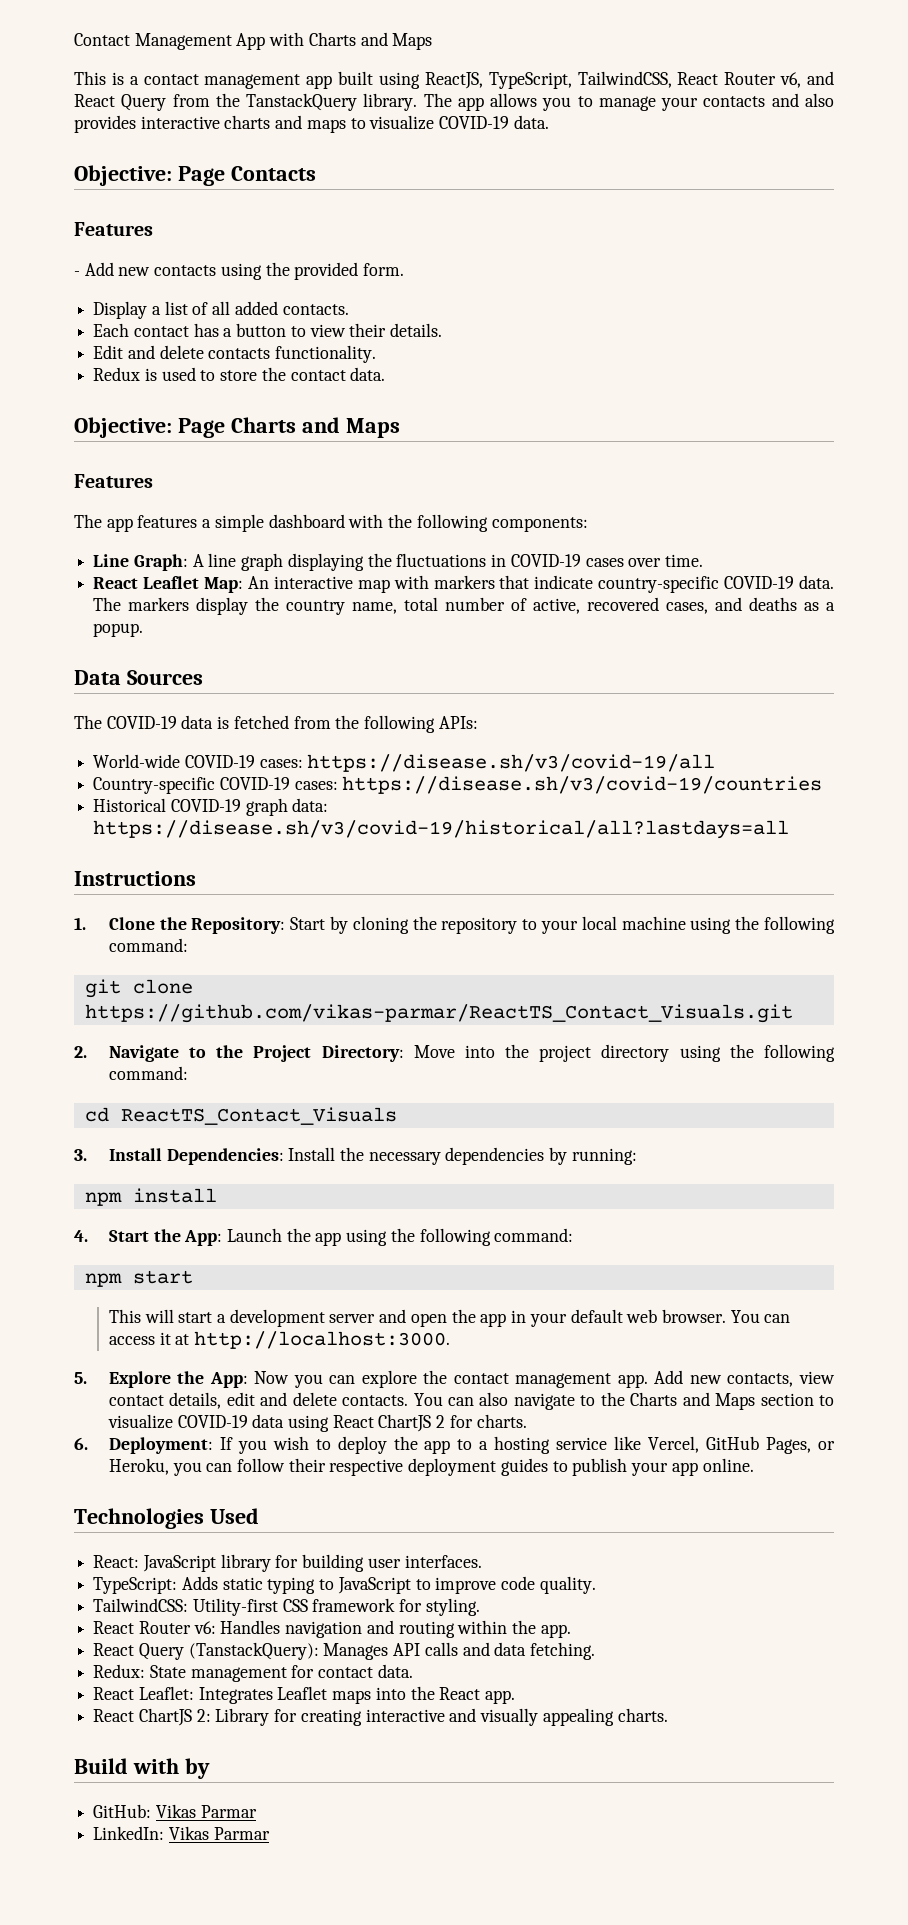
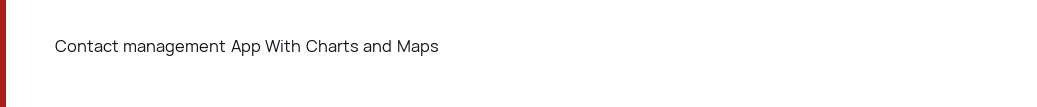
[134,32,433,50] [74,71,834,89] [74,93,834,111] [74,115,549,133] [74,165,316,186] [74,222,153,236] [74,262,405,280] [93,301,349,319] [93,323,443,337] [93,345,377,363] [93,367,386,381] [74,417,400,438] [74,474,153,488] [74,514,588,532] [93,553,703,571] [93,575,835,593] [93,597,836,615] [93,623,144,637] [74,670,203,685] [74,715,478,733] [93,754,716,772] [93,776,823,794] [93,798,329,816] [93,820,790,839] [74,871,196,886] [74,916,836,934] [108,938,188,952] [84,979,193,998] [84,1004,793,1023] [74,1044,835,1062] [108,1066,188,1080] [84,1107,397,1125] [74,1147,637,1165] [84,1188,217,1206] [74,1228,574,1246] [84,1270,193,1287] [108,1309,791,1327] [108,1331,451,1349] [74,1370,835,1388] [108,1392,834,1410] [107,1414,527,1432] [74,1436,835,1454] [108,1458,754,1476] [74,1508,259,1529] [93,1554,482,1572] [93,1576,596,1594] [93,1598,480,1616] [93,1620,571,1638] [93,1642,596,1660] [93,1664,413,1682] [93,1686,516,1704] [93,1708,668,1726] [74,1758,210,1779] [93,1804,257,1818] [93,1826,270,1840] Management App with Charts and Maps // This is a contact management app built using ReactJS, TypeScript, TailwindCSS, React Router v6, and React Query from the TanstackQuery library. The app allows you to manage your contacts and also provides interactive charts and maps to visualize COVID-19 data. // Objective: Page Contacts // Features // - Add new contacts using the provided form. // Display a list of all added contacts. // Each contact has a button to view their details. // Edit and delete contacts functionality. // Redux is used to store the contact data. // Objective: Page Charts and Maps // Features // The app features a simple dashboard with the following components: // Line Graph: A line graph displaying the fluctuations in COVID-19 cases over time. // React Leaflet Map: An interactive map with markers that indicate country-specific COVID-19 data. The markers display the country name, total number of active, recovered cases, and deaths as a popup. // Data Sources // The COVID-19 data is fetched from the following APIs: // World-wide COVID-19 cases: https://disease.sh/v3/covid-19/all // Country-specific COVID-19 cases: https://disease.sh/v3/covid-19/countries // Historical COVID-19 graph data: https://disease.sh/v3/covid-19/historical/all?lastdays=all // Instructions // 1. Clone the Repository: Start by cloning the repository to your local machine using the following command: // git clone https://github.com/vikas-parmar/ReactTS_Contact_Visuals.git // 2. Navigate to the Project Directory: Move into the project directory using the following command: // cd ReactTS_Contact_Visuals // 3. Install Dependencies: Install the necessary dependencies by running: // npm install // 4. Start the App: Launch the app using the following command: // npm start // This will start a development server and open the app in your default web browser. You can access it at http://localhost:3000. // 5. Explore the App: Now you can explore the contact management app. Add new contacts, view contact details, edit and delete contacts. You can also navigate to the Charts and Maps section to visualize COVID-19 data using React ChartJS 2 for charts. // 6. Deployment: If you wish to deploy the app to a hosting service like Vercel, GitHub Pages, or Heroku, you can follow their respective deployment guides to publish your app online. // Technologies Used // React: JavaScript library for building user interfaces. // TypeScript: Adds static typing to JavaScript to improve code quality. // TailwindCSS: Utility-first CSS framework for styling. // React Router v6: Handles navigation and routing within the app. // React Query (TanstackQuery): Manages API calls and data fetching. // Redux: State management for contact data. // React Leaflet: Integrates Leaflet maps into the React app. // React ChartJS 2: Library for creating interactive and visually appealing charts. // Build with by // GitHub: Vikas Parmar // LinkedIn: Vikas Parmar -> [123,40,439,56] management App With Charts and Maps

